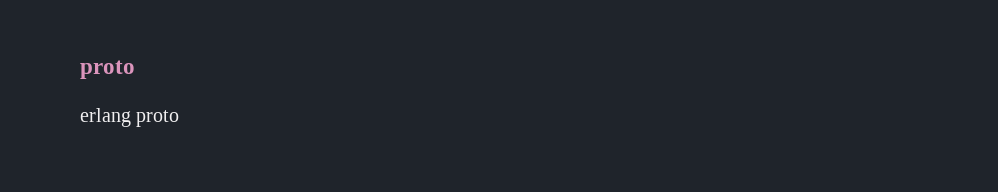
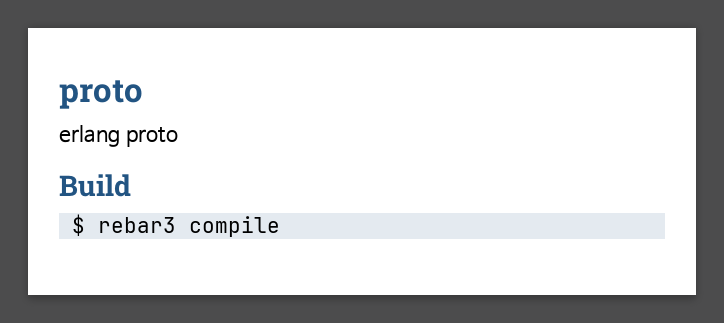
(180, 118) none -> [59,174,131,197] [71,214,280,237] // Build // $ rebar3 compile

